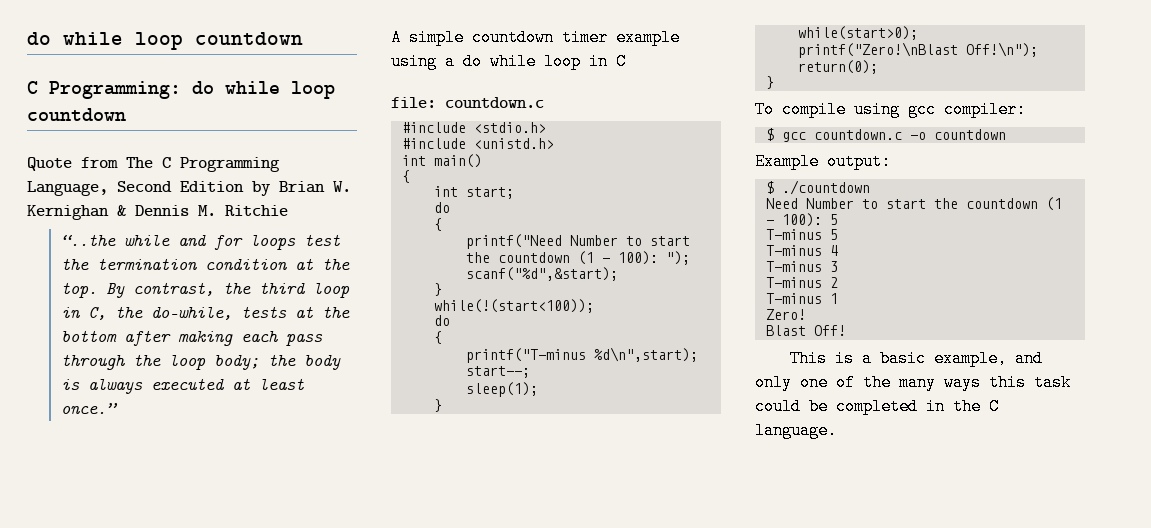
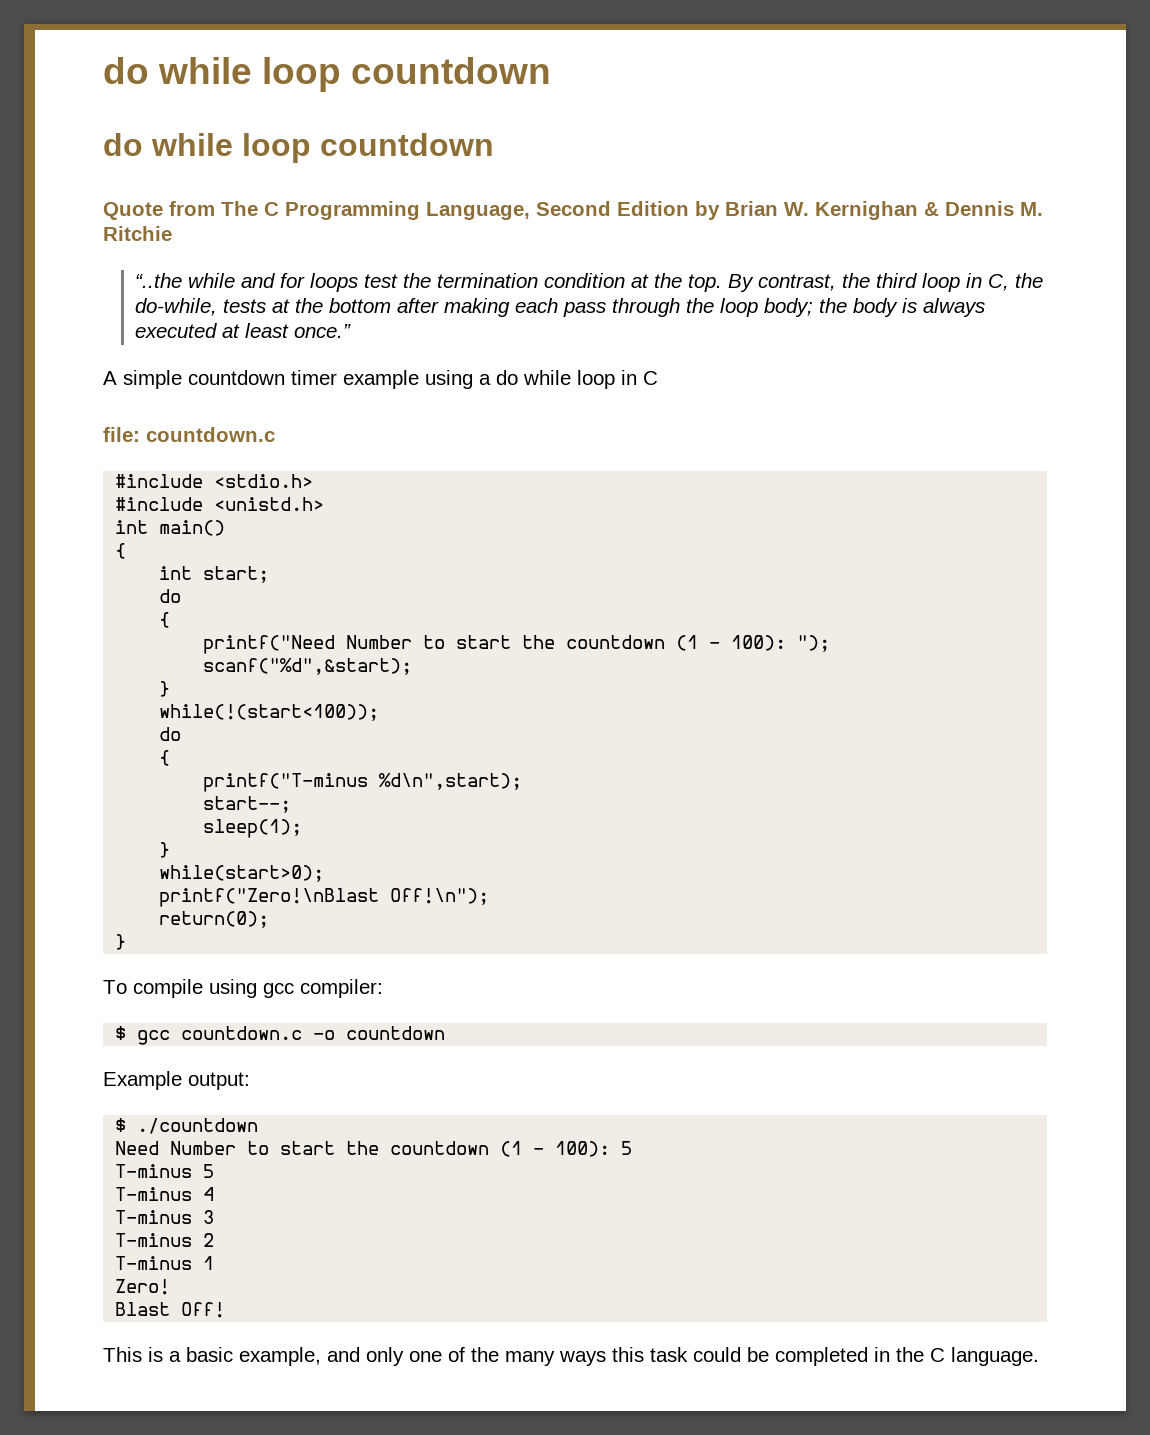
[27,32,303,50] [27,81,181,99] do while loop countdown // C Programming: -> [103,57,551,92] do while loop countdown //

